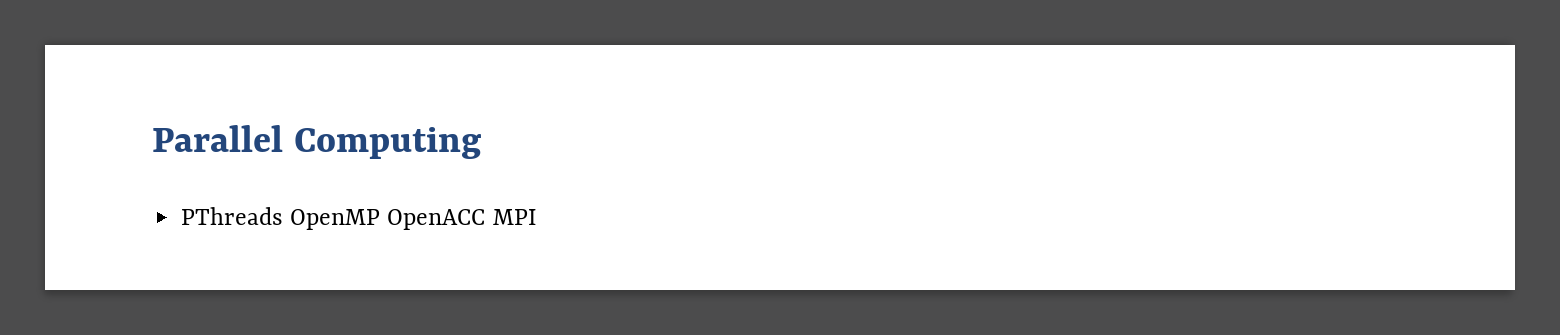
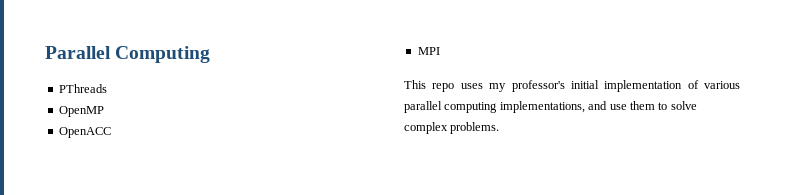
(284, 216) none -> (107, 88) //
(381, 219) none -> (104, 111) //
(486, 219) none -> (111, 132) //
(536, 217) none -> [404,80,740,92] [404,101,697,113] [404,122,500,134] // This repo uses my professor's initial implementation of various parallel computing implementations, and use them to solve complex problems.

